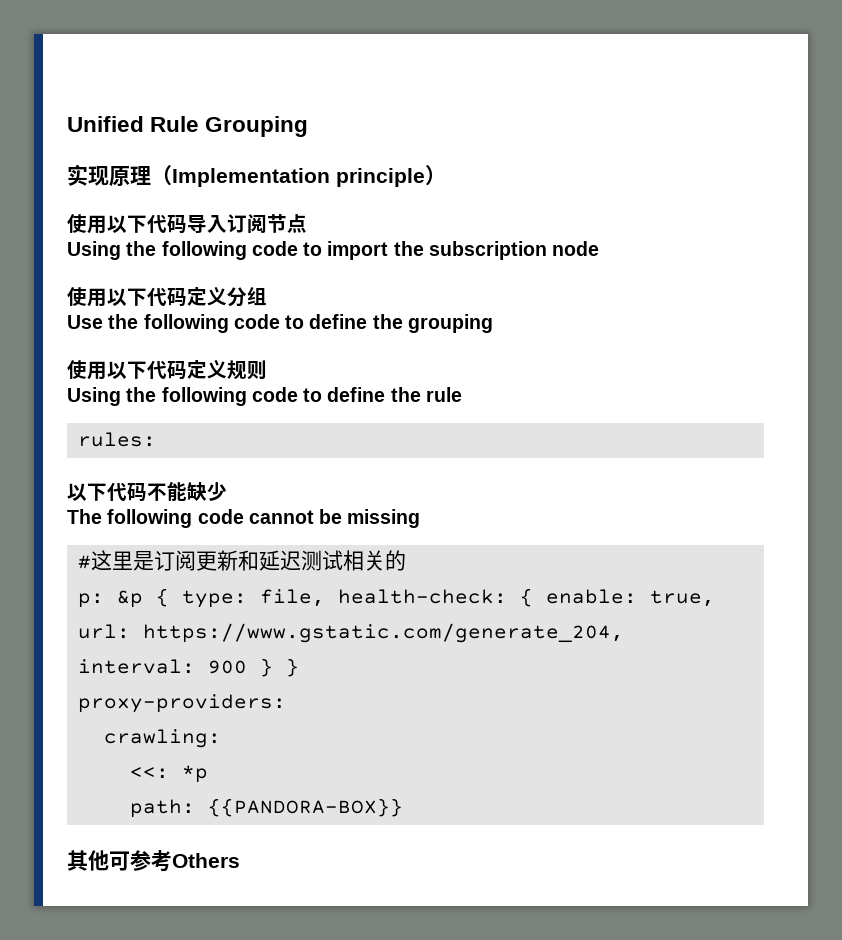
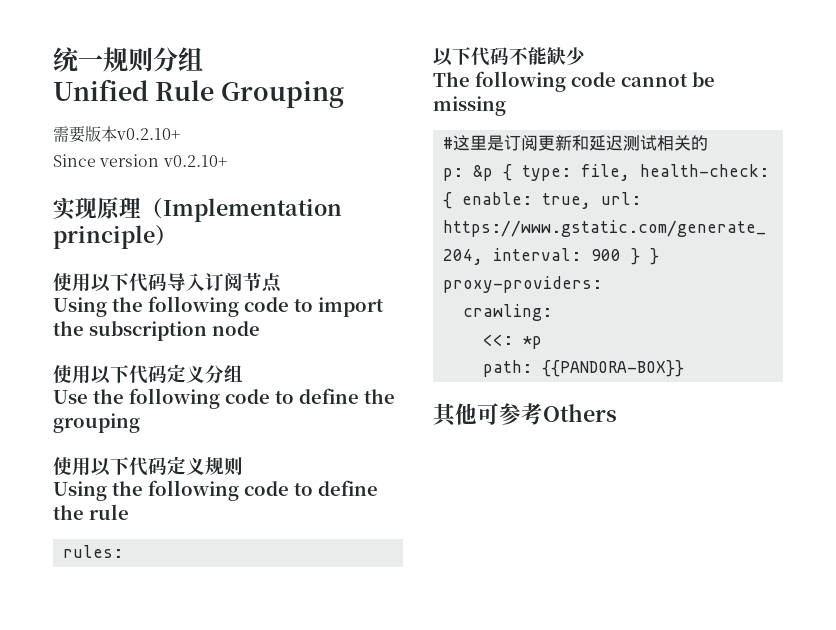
(67, 124) none -> [53,47,203,72] 统一规则分组 //
(309, 126) none -> [53,126,180,143] [53,154,227,167] // 需要版本v0.2.10+ // Since version v0.2.10+

